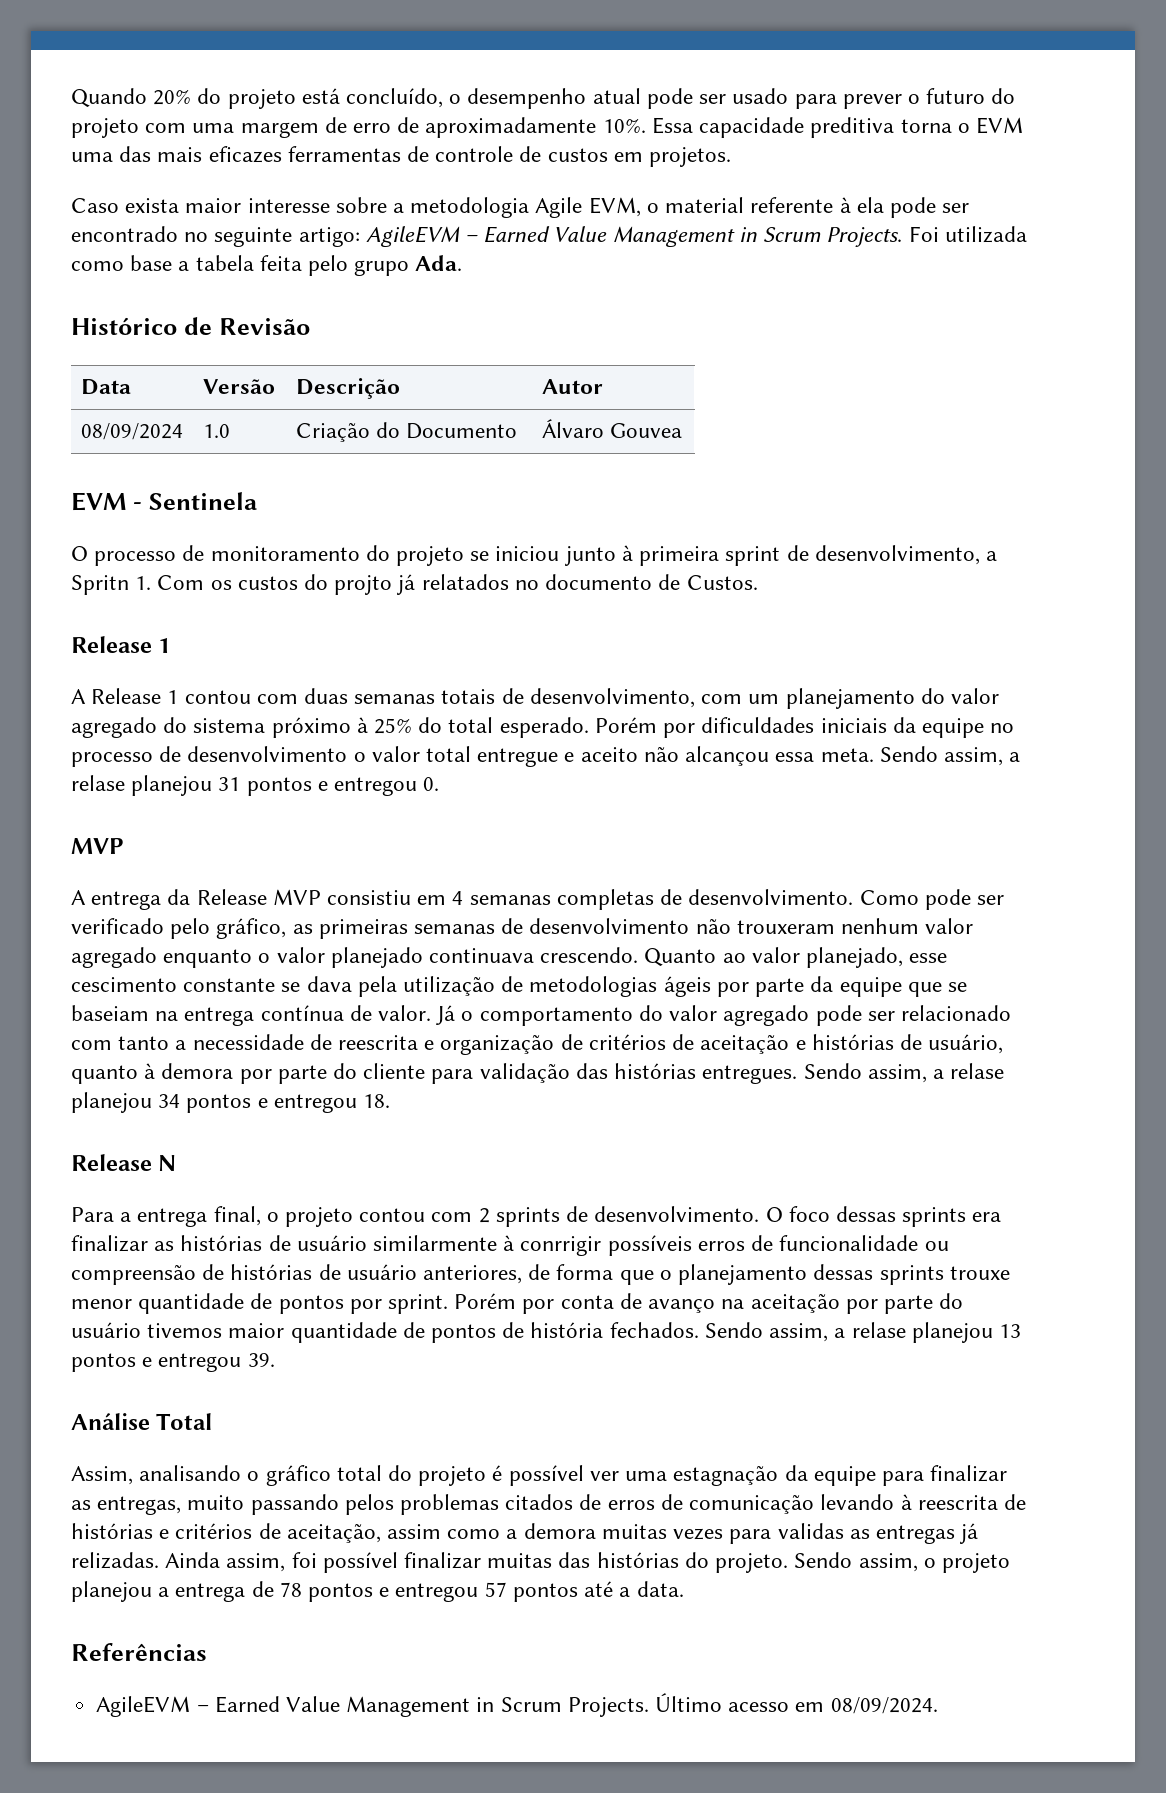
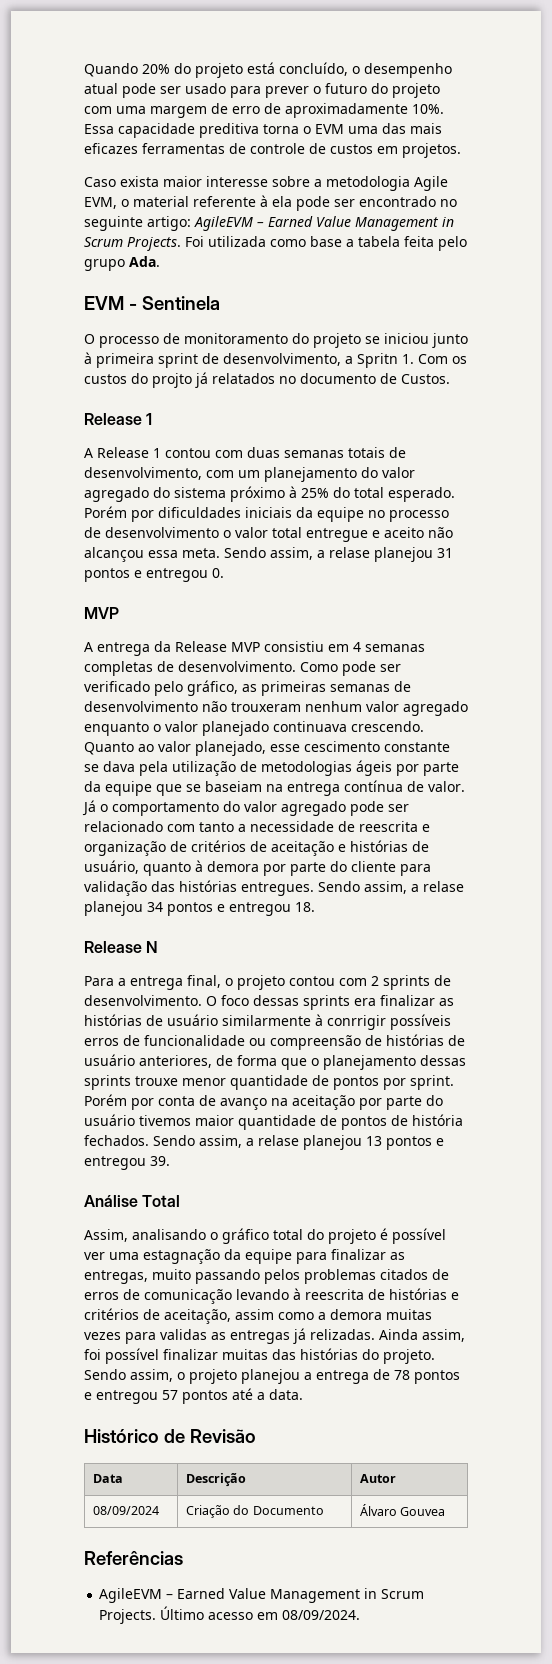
[71,317,310,335] [80,379,131,395] [202,379,275,394] [295,378,400,399] [541,379,603,394] [80,423,183,440] [202,424,230,438] [295,422,518,442] [541,419,683,438] // Histórico de Revisão // Data | Versão | Descrição | Autor // 08/09/2024 | 1.0 | Criação do Documento | Álvaro Gouvea -> (160, 261) none
(684, 1589) none -> [84,1429,256,1443] [92,1474,123,1483] [185,1473,246,1487] [359,1474,396,1483] [92,1506,159,1515] [185,1505,324,1518] [359,1504,446,1516] // Histórico de Revisão // Data | Descrição | Autor // 08/09/2024 | Criação do Documento | Álvaro Gouvea

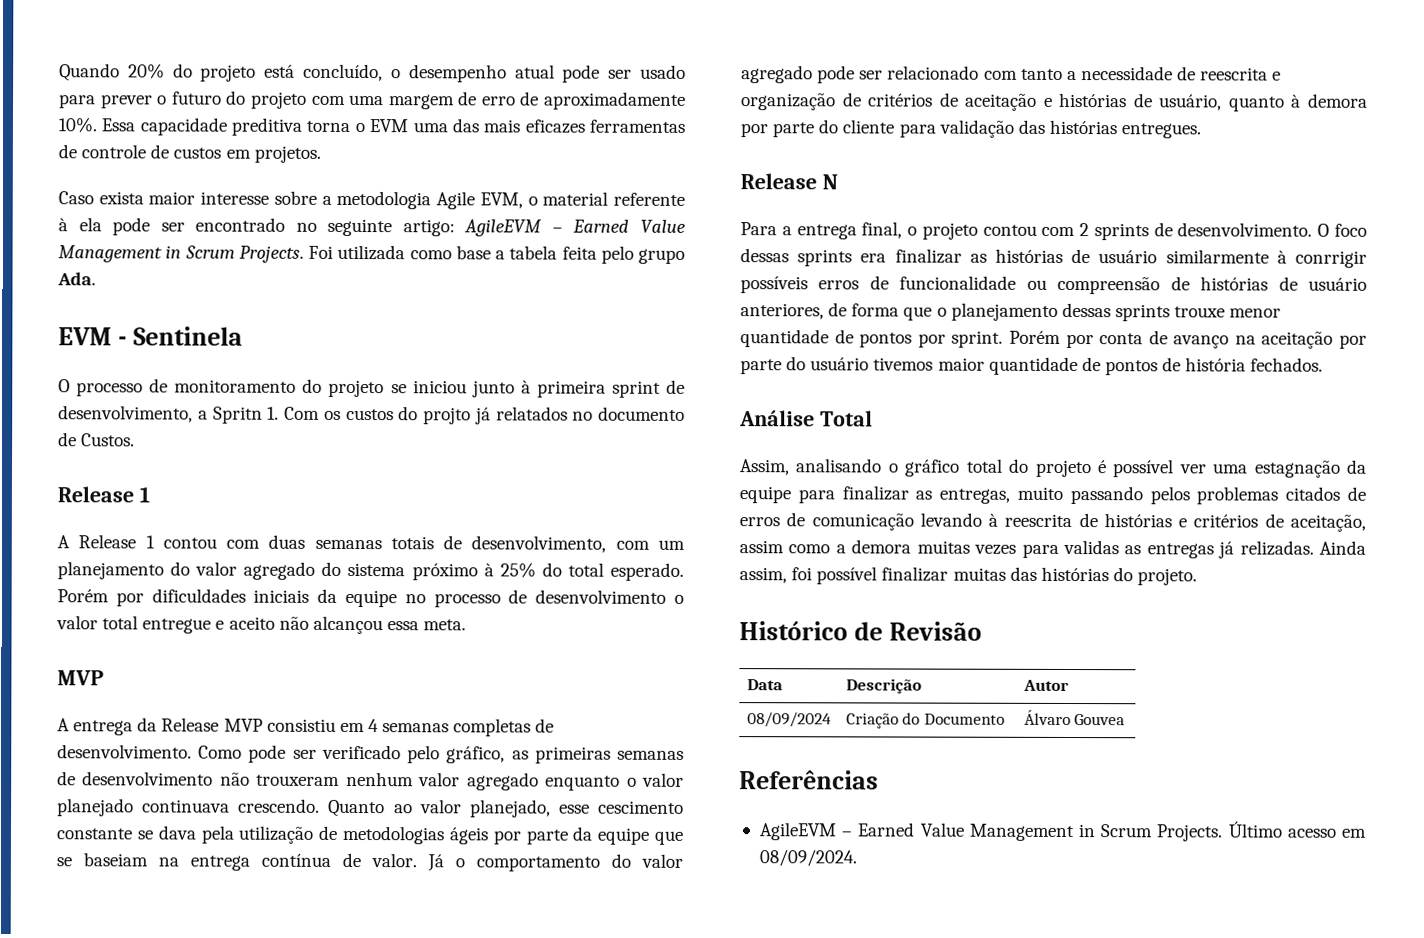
[224,547,453,562] [84,568,224,582] Sendo assim, a relase planejou 31 pontos e entregou 0. -> (467, 625) none
[318,881,464,894] [84,901,315,916] Sendo assim, a relase planejou 34 pontos e entregou 18. -> (1202, 131) none
[153,1135,444,1150] [84,1156,170,1170] Sendo assim, a relase planejou 13 pontos e entregou 39. -> (1324, 364) none
[84,1369,460,1384] [84,1388,303,1404] Sendo assim, o projeto planejou a entrega de 78 pontos e entregou 57 pontos até a data. -> (1198, 577) none

